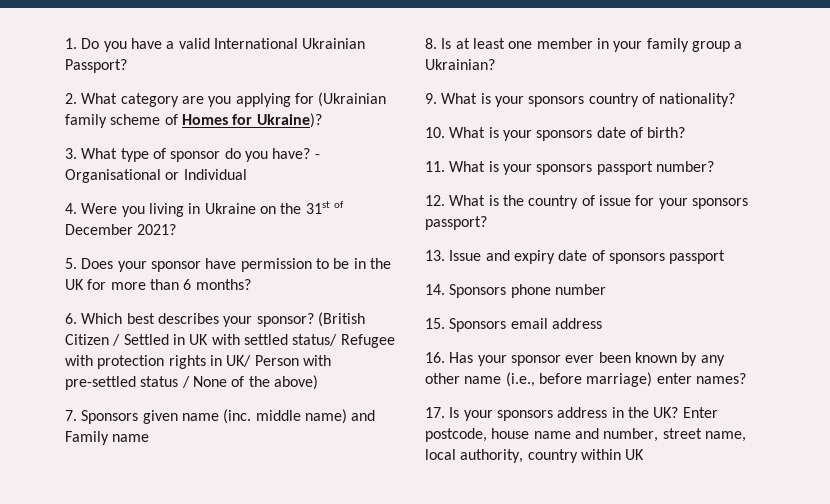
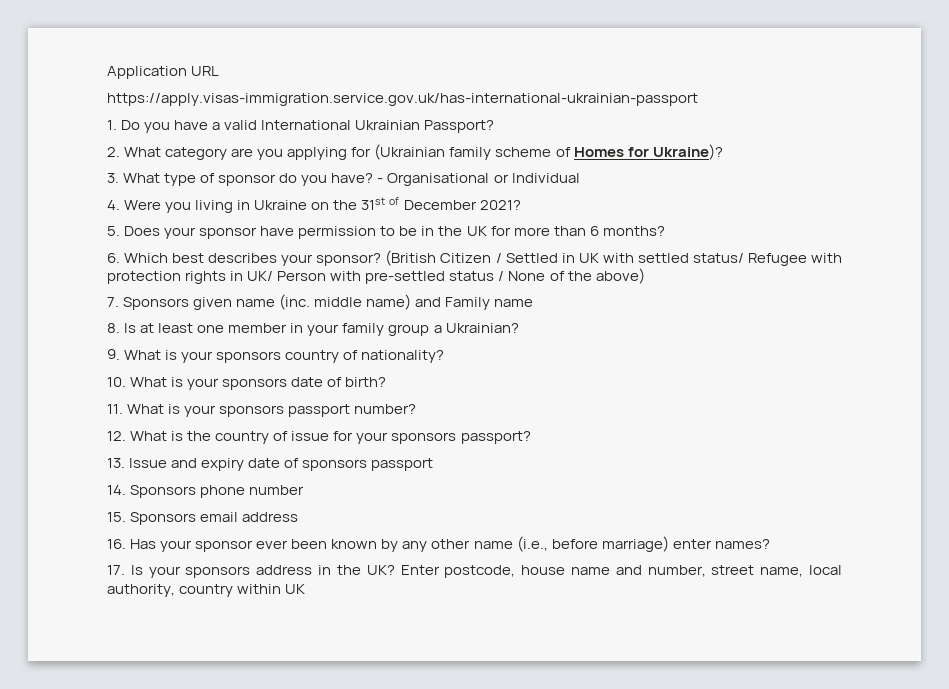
(65, 43) none -> [107,66,220,79] [107,93,698,106] Application URL // https://apply.visas-immigration.service.gov.uk/has-international-ukrainian-passport //

